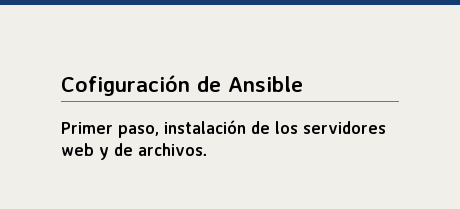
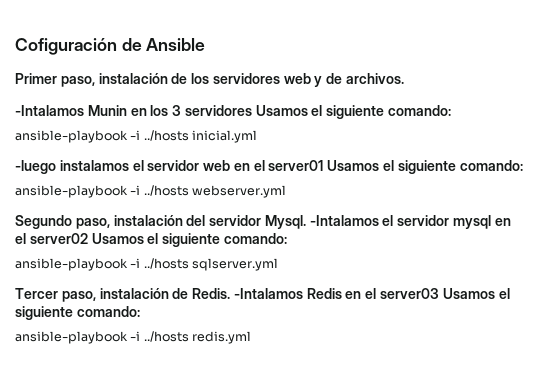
(208, 149) none -> [15,105,452,119] [15,130,258,143] [15,160,523,174] [15,185,287,198] [15,215,511,229] [15,233,287,247] [15,258,279,271] [15,288,510,302] [15,306,140,320] [15,331,252,344] // -Intalamos Munin en los 3 servidores Usamos el siguiente comando: // ansible-playbook -i ../hosts inicial.yml // -luego instalamos el servidor web en el server01 Usamos el siguiente comando: // ansible-playbook -i ../hosts webserver.yml // Segundo paso, instalación del servidor Mysql. -Intalamos el servidor mysql en el server02 Usamos el siguiente comando: // ansible-playbook -i ../hosts sqlserver.yml // Tercer paso, instalación de Redis. -Intalamos Redis en el server03 Usamos el siguiente comando: // ansible-playbook -i ../hosts redis.yml

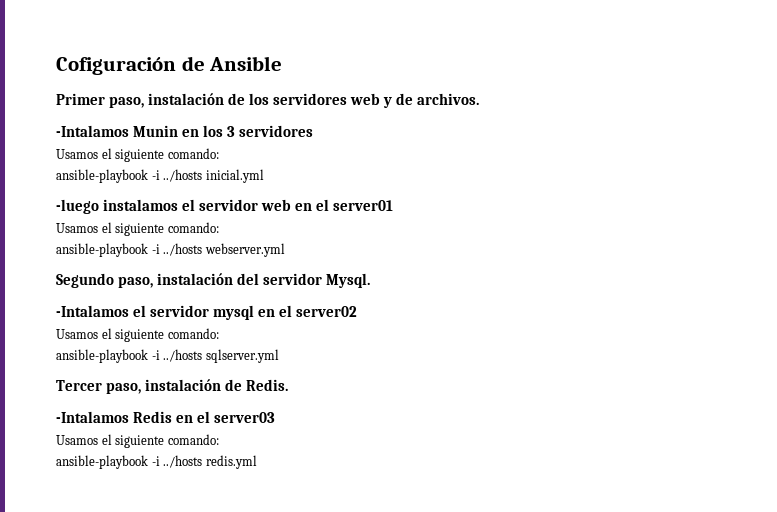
(252, 110) none -> (314, 131) //
(324, 165) none -> (394, 205) //
(306, 222) none -> (371, 280) //
(88, 238) none -> (358, 311) //
(231, 293) none -> (289, 385) //
(440, 293) none -> (276, 417) //

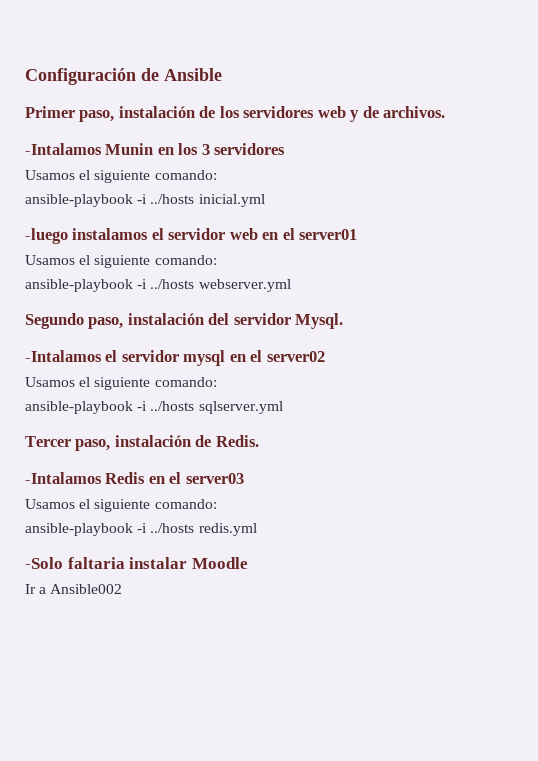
[56,57,176,75] Cofiguración -> [25,68,136,85] Configuración
(257, 462) none -> [25,557,248,569] [25,584,123,594] // -Solo faltaria instalar Moodle // Ir a Ansible002

